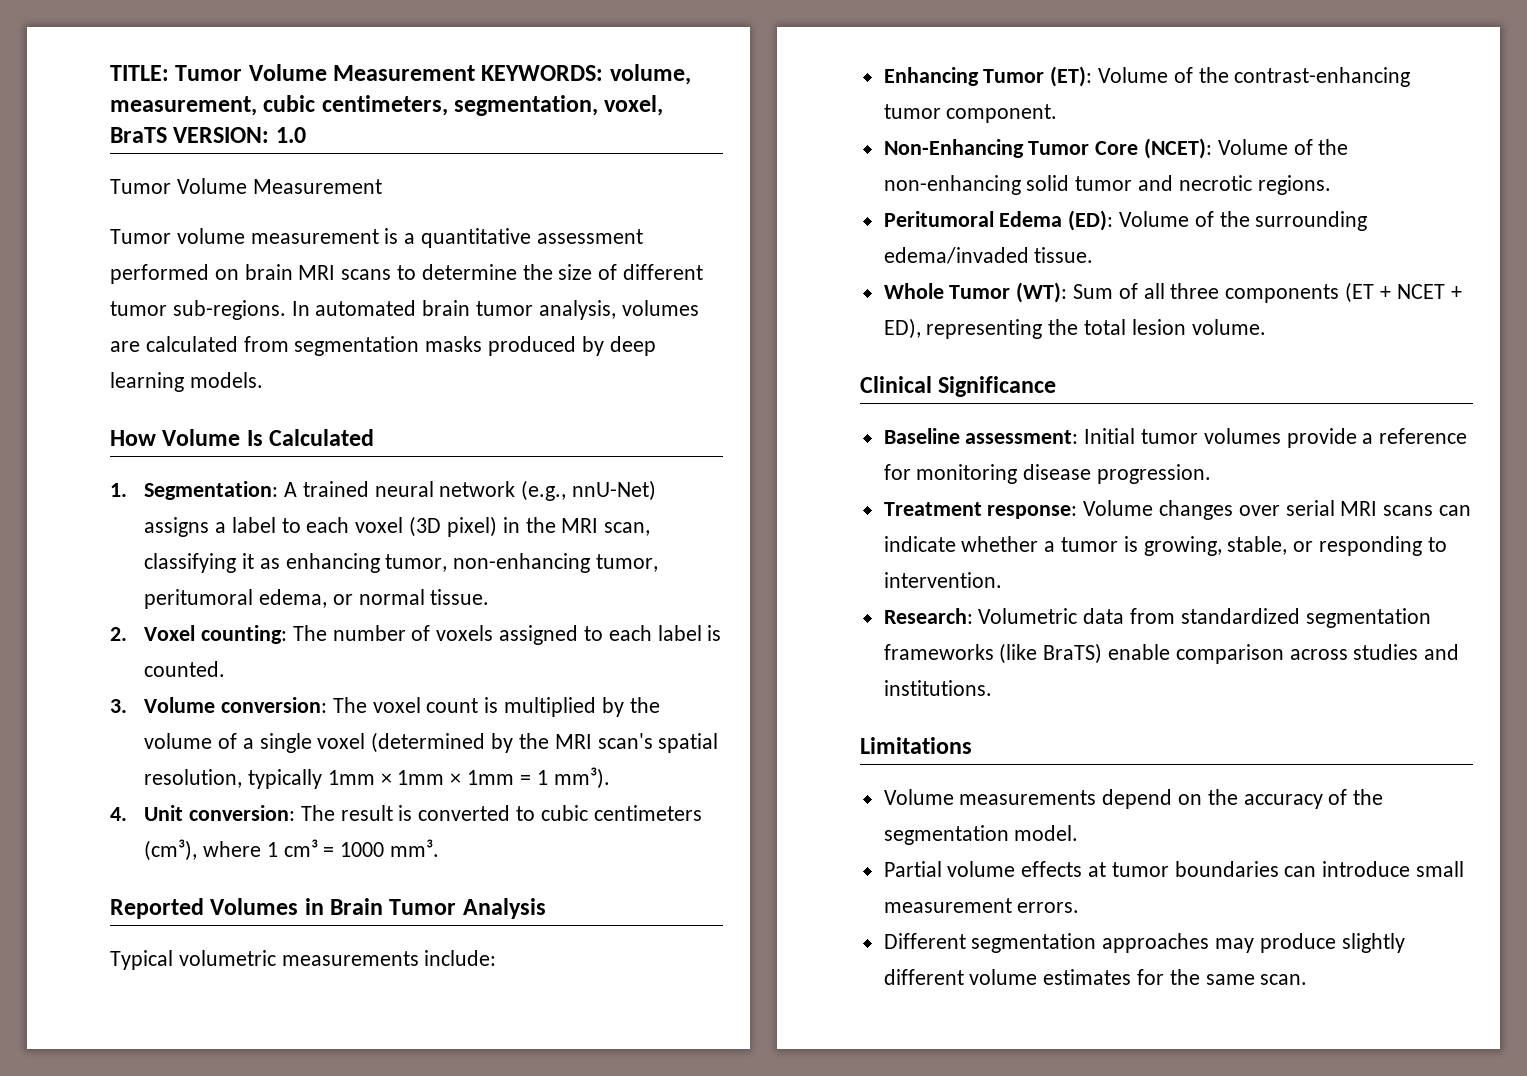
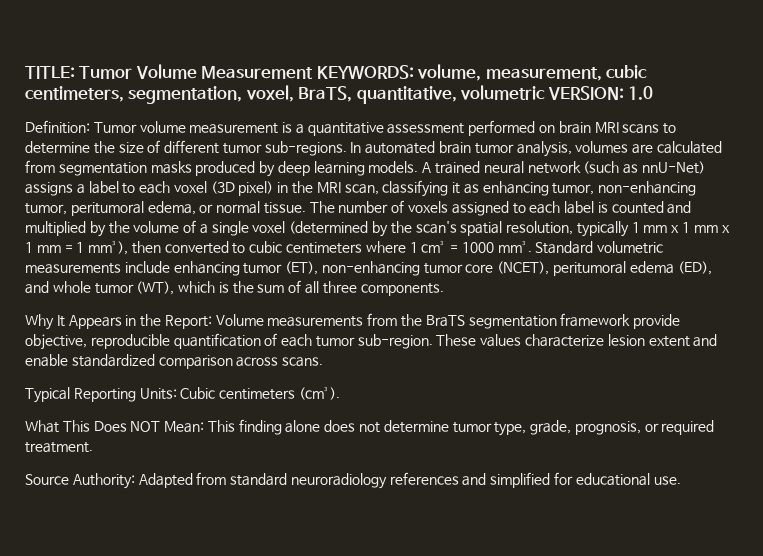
[110,127,167,143] BraTS -> [298,85,546,104] BraTS, quantitative, volumetric
[110,178,382,194] Tumor Volume Measurement // -> [25,120,90,134] Definition:
[110,429,375,446] [110,481,279,500] // How Volume Is Calculated // 1. Segmentation: -> (419, 167) none
[521,480,567,501] (e.g., -> [583,161,639,174] (such as
[110,625,288,644] // 2. Voxel counting: -> (306, 208) none
[144,661,226,677] [110,697,499,713] counted. // 3. Volume conversion: The voxel count is -> [611,201,692,214] counted and
[554,734,592,749] MRI -> (412, 227) none
[327,767,610,789] [110,805,413,821] 1mm × 1mm × 1mm = 1 mm³). // 4. Unit conversion: The result is -> [631,222,730,233] [25,240,161,255] 1 mm x 1 mm x 1 mm = 1 mm³), then
[144,839,198,861] (cm³), -> (363, 248) none
[110,898,546,919] [110,950,497,970] [883,66,1411,87] [883,104,1058,123] [883,138,1349,159] [883,175,1331,195] [883,210,1368,231] [883,247,1094,264] [883,282,1462,303] [883,318,1266,339] [860,376,1057,397] [883,428,1468,448] [883,464,1212,484] [883,500,1472,520] [883,536,1447,556] [883,572,1002,588] [883,608,1431,628] [883,643,1460,664] [883,680,992,696] [860,737,972,754] [883,789,1384,809] [883,825,1079,845] [883,861,1465,877] [883,898,1080,913] [883,933,1405,953] [883,969,1308,985] // Reported Volumes in Brain Tumor Analysis // Typical volumetric measurements include: // Enhancing Tumor (ET): Volume of the contrast-enhancing tumor component. // Non-Enhancing Tumor Core (NCET): Volume of the non-enhancing solid tumor and necrotic regions. // Peritumoral Edema (ED): Volume of the surrounding edema/invaded tissue. // Whole Tumor (WT): Sum of all three components (ET + NCET + ED), representing the total lesion volume. // Clinical Significance // Baseline assessment: Initial tumor volumes provide a reference for monitoring disease progression. // Treatment response: Volume changes over serial MRI scans can indicate whether a tumor is growing, stable, or responding to intervention. // Research: Volumetric data from standardized segmentation frameworks (like BraTS) enable comparison across studies and institutions. // Limitations // Volume measurements depend on the accuracy of the segmentation model. // Partial volume effects at tumor boundaries can introduce small measurement errors. // Different segmentation approaches may produce slightly different volume estimates for the same scan. -> [535,241,664,254] [25,261,712,276] [25,280,444,296] [25,313,681,330] [25,333,718,350] [25,354,324,369] [25,386,340,403] [25,419,715,436] [25,442,93,453] [25,472,681,489] Standard volumetric measurements include enhancing tumor (ET), non-enhancing tumor core (NCET), peritumoral edema (ED), and whole tumor (WT), which is the sum of all three components. // Why It Appears in the Report: Volume measurements from the BraTS segmentation framework provide objective, reproducible quantification of each tumor sub-region. These values characterize lesion extent and enable standardized comparison across scans. // Typical Reporting Units: Cubic centimeters (cm³). // What This Does NOT Mean: This finding alone does not determine tumor type, grade, prognosis, or required treatment. // Source Authority: Adapted from standard neuroradiology references and simplified for educational use.

